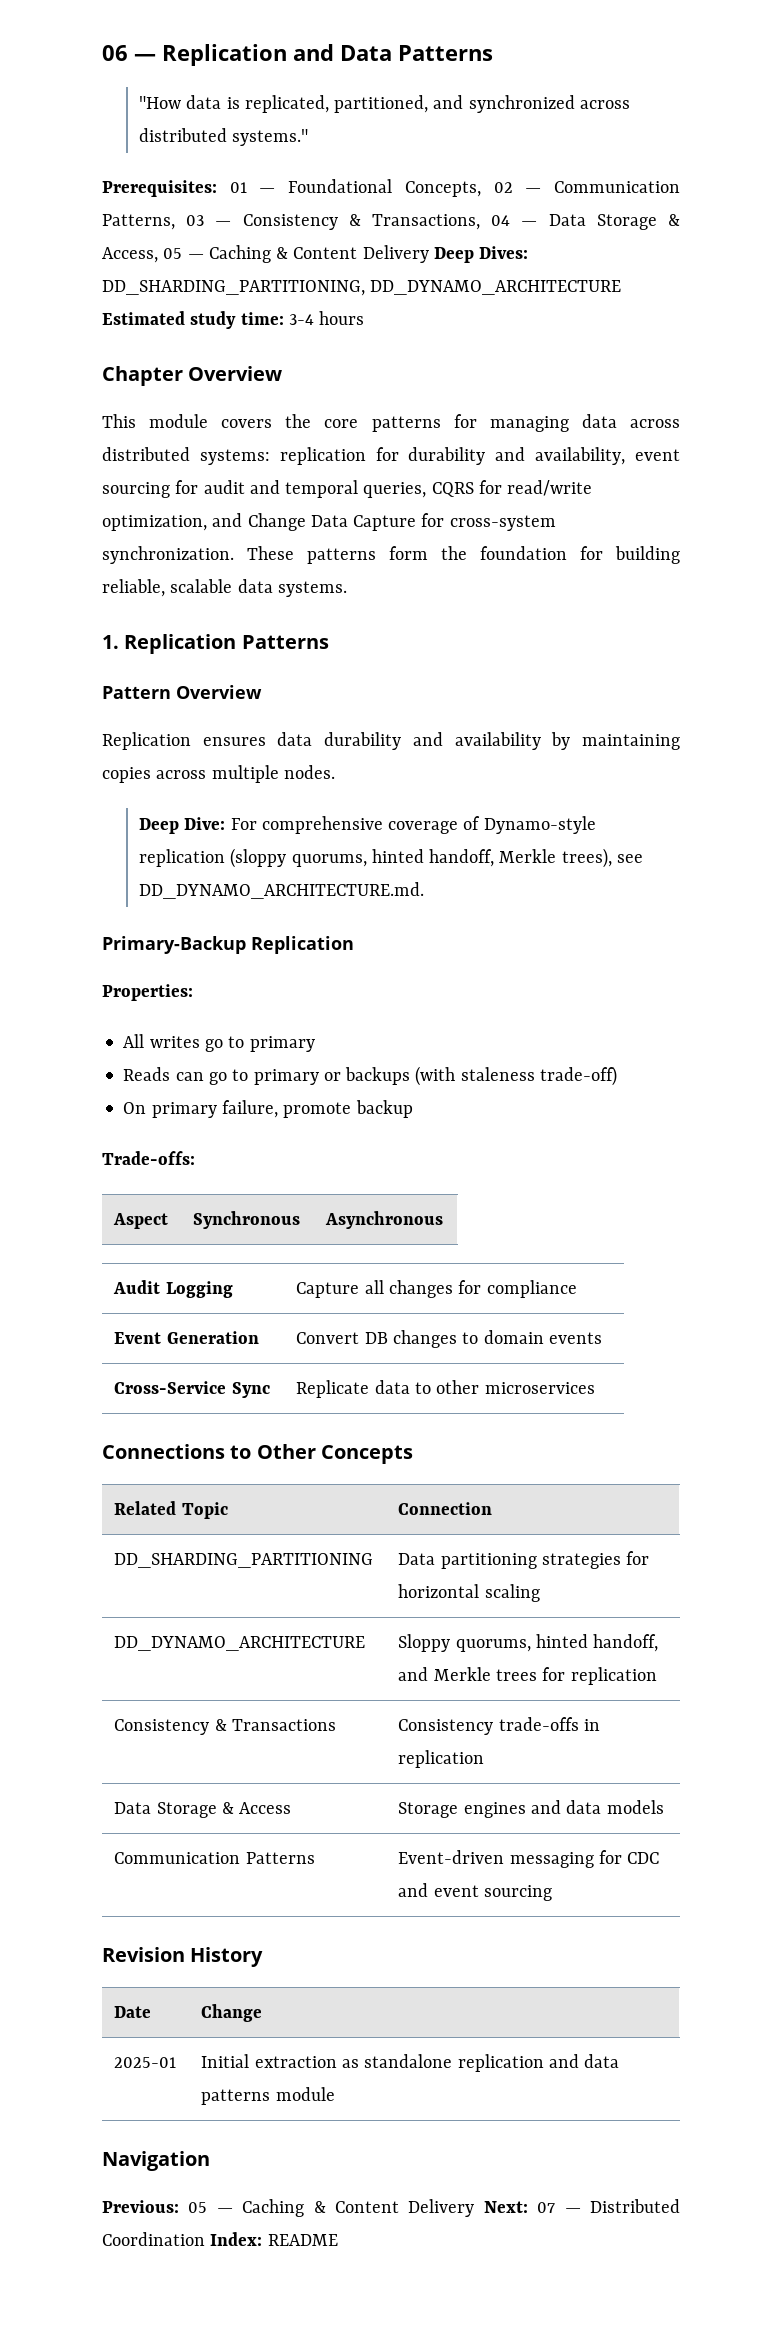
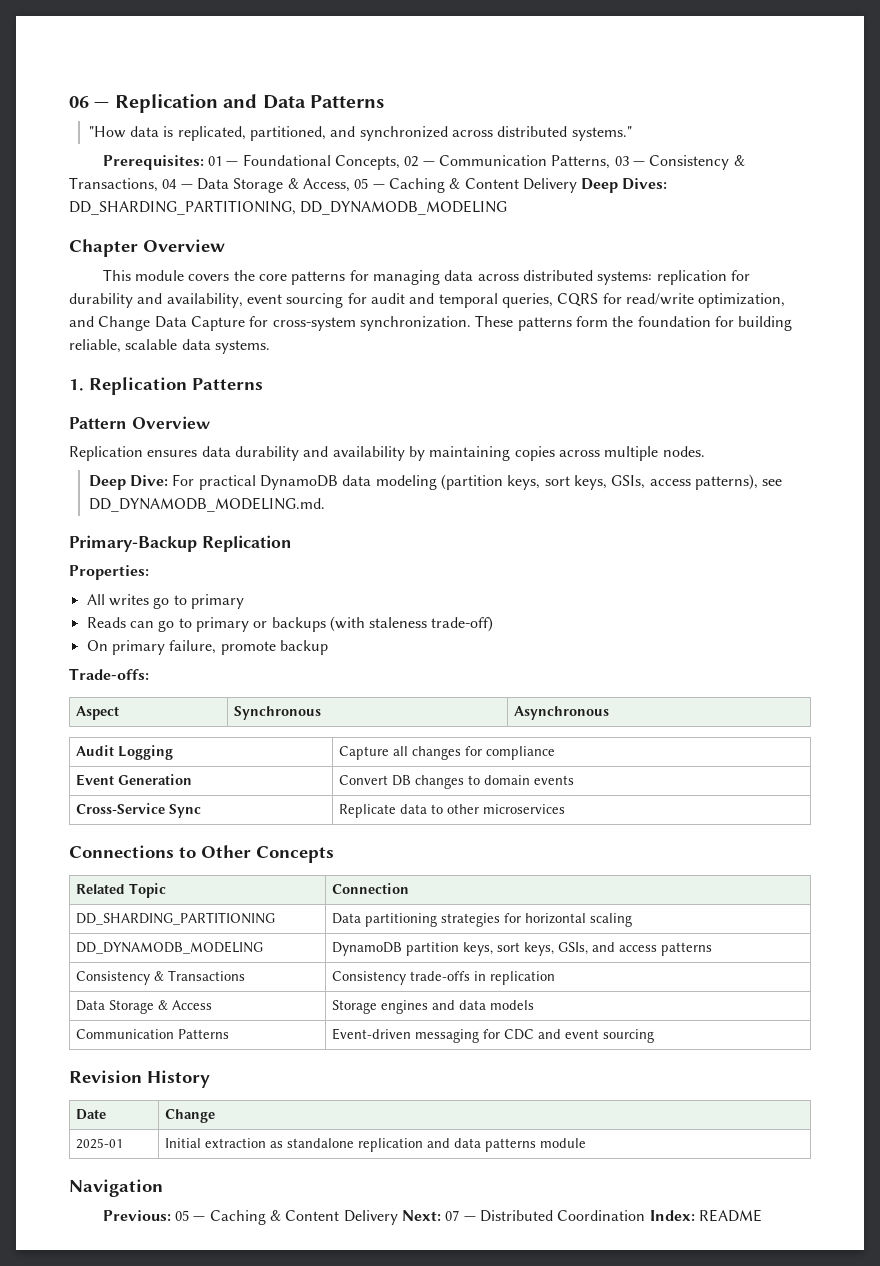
[370,280,622,295] [102,311,365,329] DD_DYNAMO_ARCHITECTURE Estimated study time: 3-4 hours -> [300,200,508,215] DD_DYNAMODB_MODELING
[261,816,596,834] [139,848,644,868] [139,882,425,899] comprehensive coverage of Dynamo-style replication (sloppy quorums, hinted handoff, Merkle trees), see DD_DYNAMO_ARCHITECTURE.md. -> [198,474,783,490] [88,497,325,512] practical DynamoDB data modeling (partition keys, sort keys, GSIs, access patterns), see DD_DYNAMODB_MODELING.md.
[114,1636,366,1651] [398,1634,659,1652] [398,1667,657,1685] DD_DYNAMO_ARCHITECTURE | Sloppy quorums, hinted handoff, and Merkle trees for replication -> [75,941,263,954] [331,942,712,956] DD_DYNAMODB_MODELING | DynamoDB partition keys, sort keys, GSIs, and access patterns

